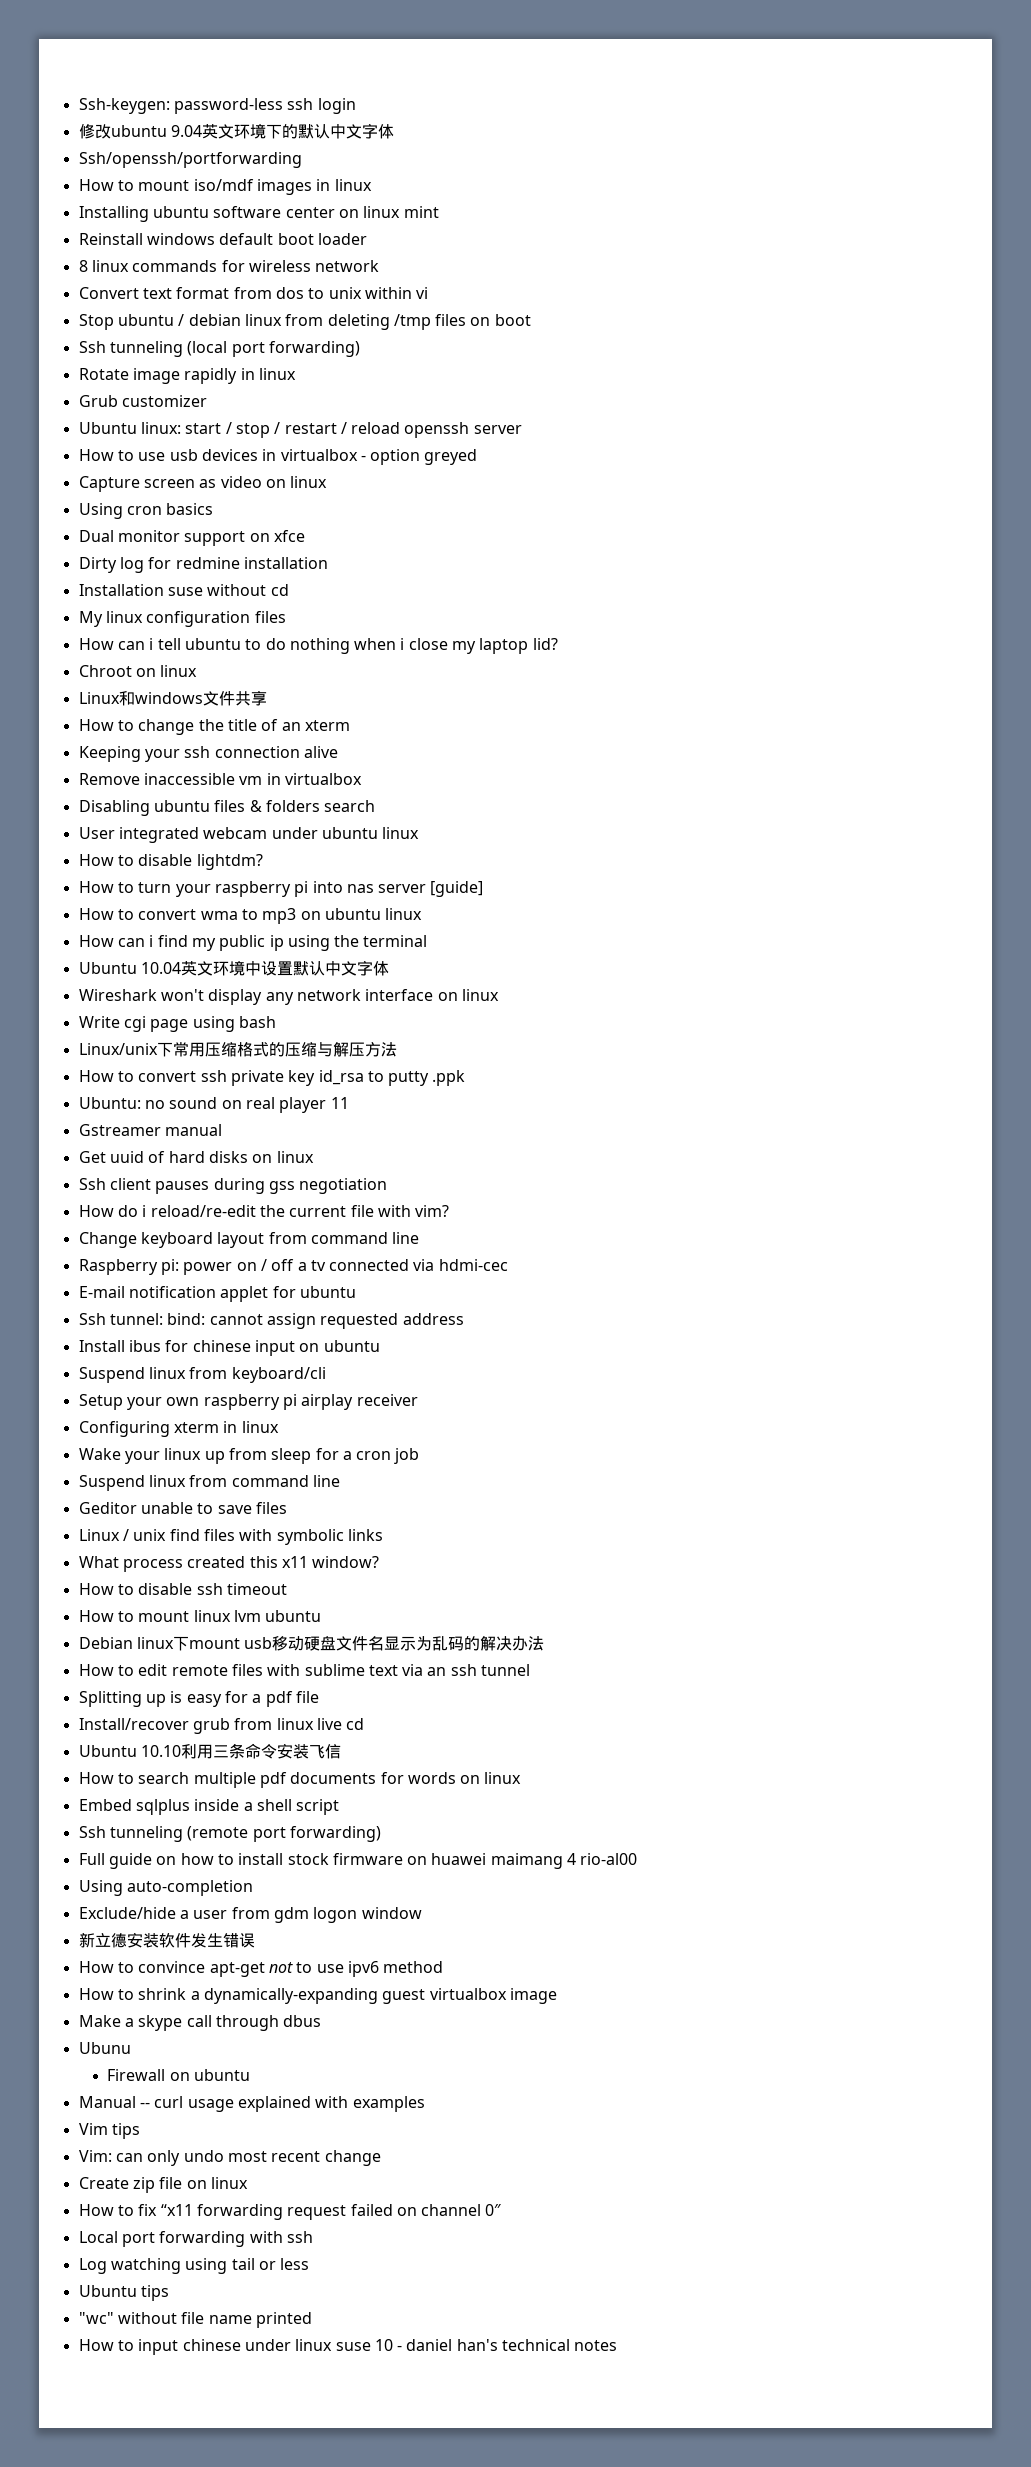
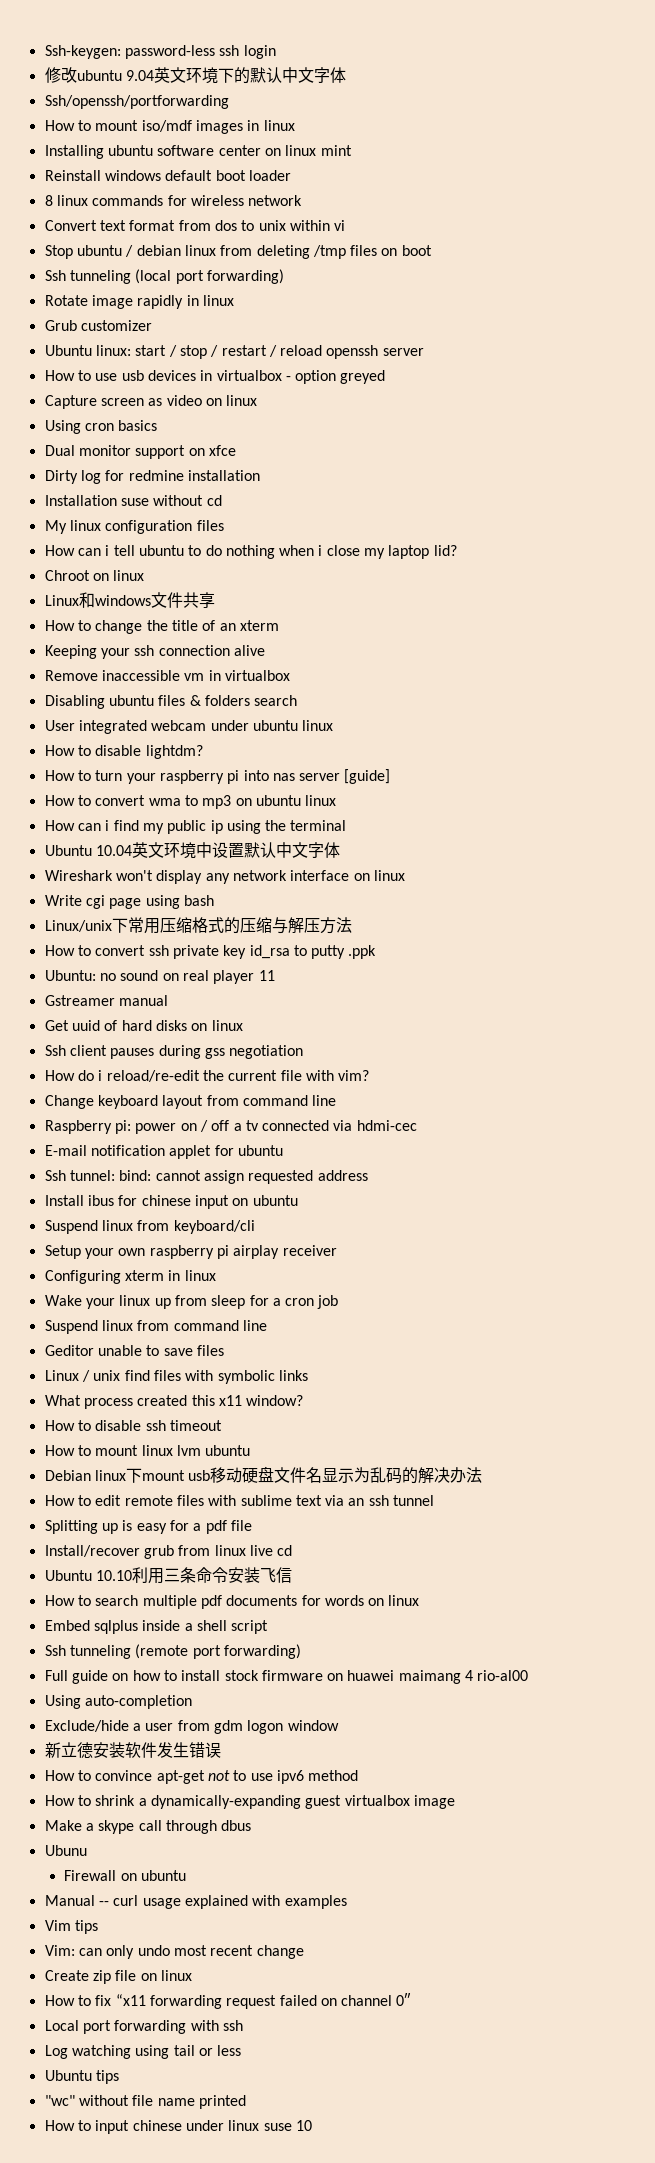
[397,2339,618,2351] - daniel han's technical notes -> (312, 2125) none

